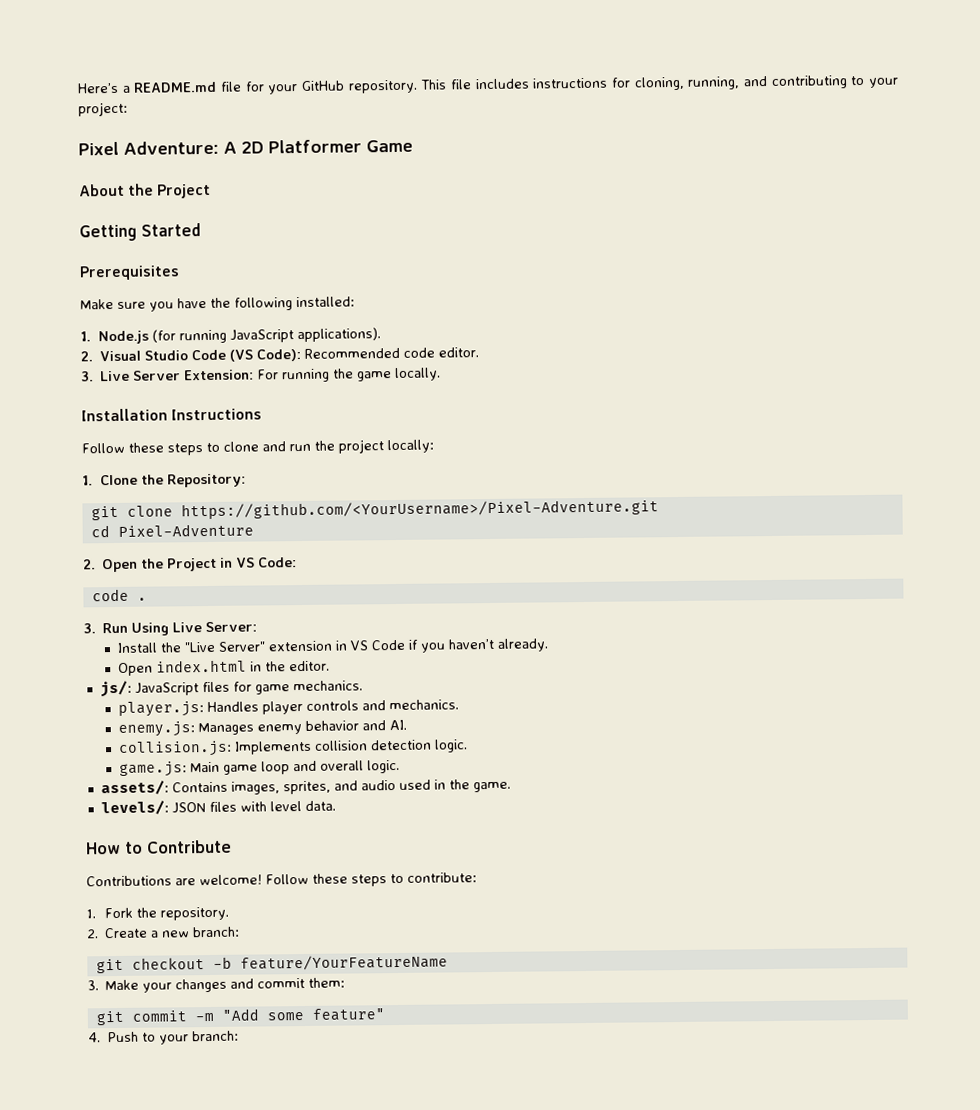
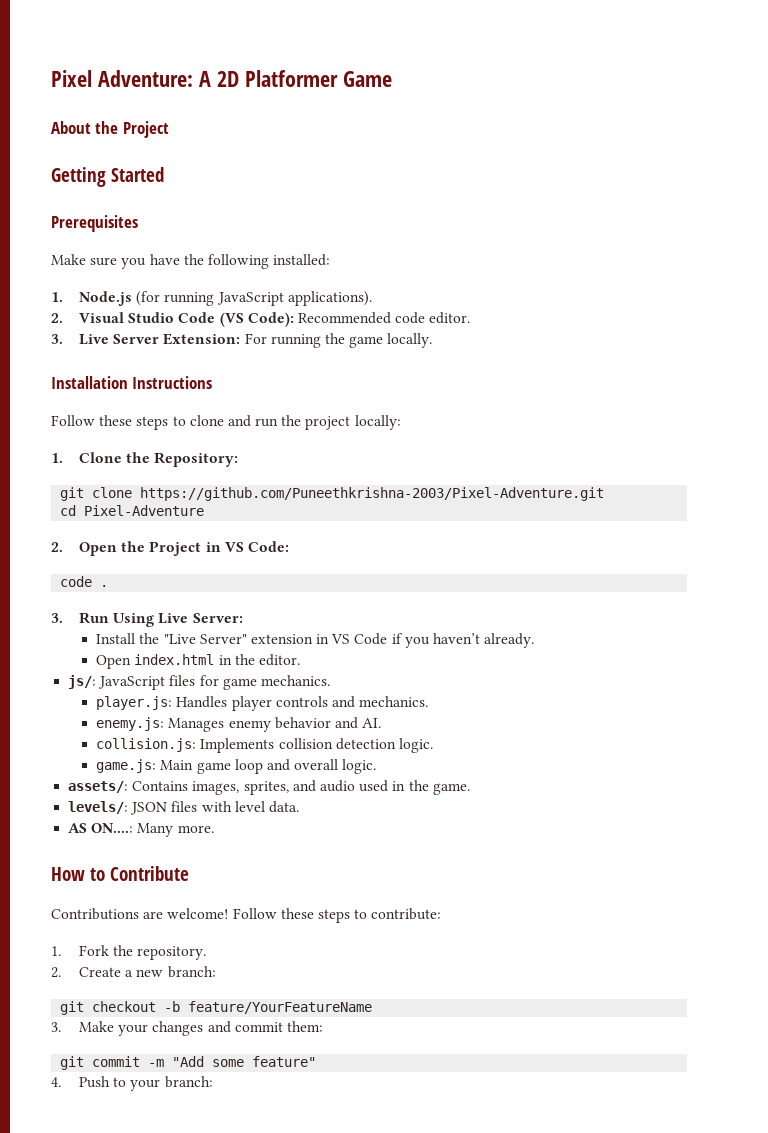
[77,75,899,95] [78,101,128,117] Here’s a README.md file for your GitHub repository. This file includes instructions for cloning, running, and contributing to your project: // -> (51, 78) none
[180,499,659,520] https://github.com/<YourUsername>/Pixel-Adventure.git -> [140,487,605,501] https://github.com/Puneethkrishna-2003/Pixel-Adventure.git
(336, 805) none -> [68,823,214,837] // AS ON....: Many more.

